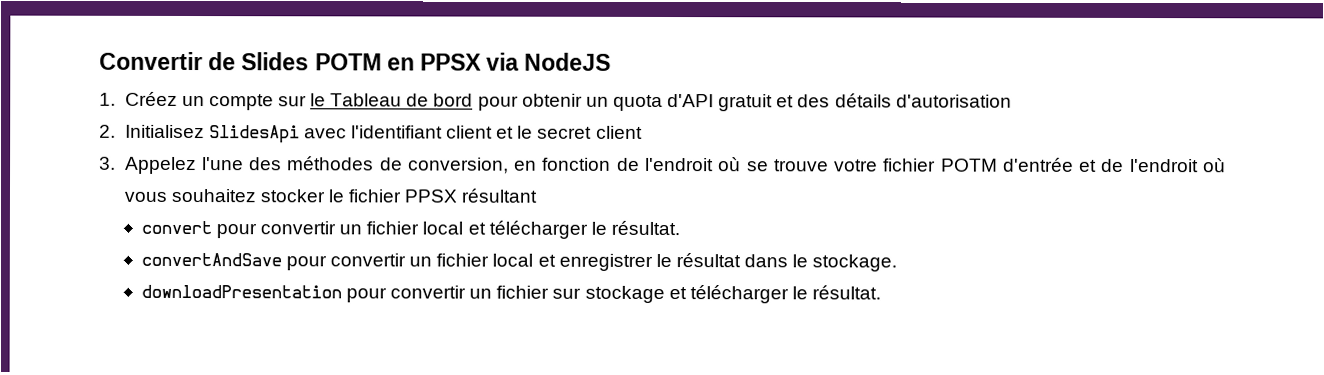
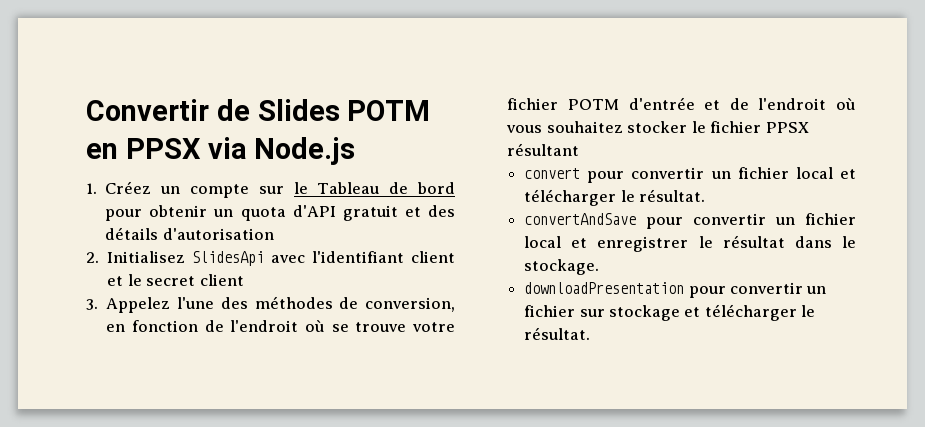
[524,52,612,71] NodeJS -> [254,137,356,165] Node.js

